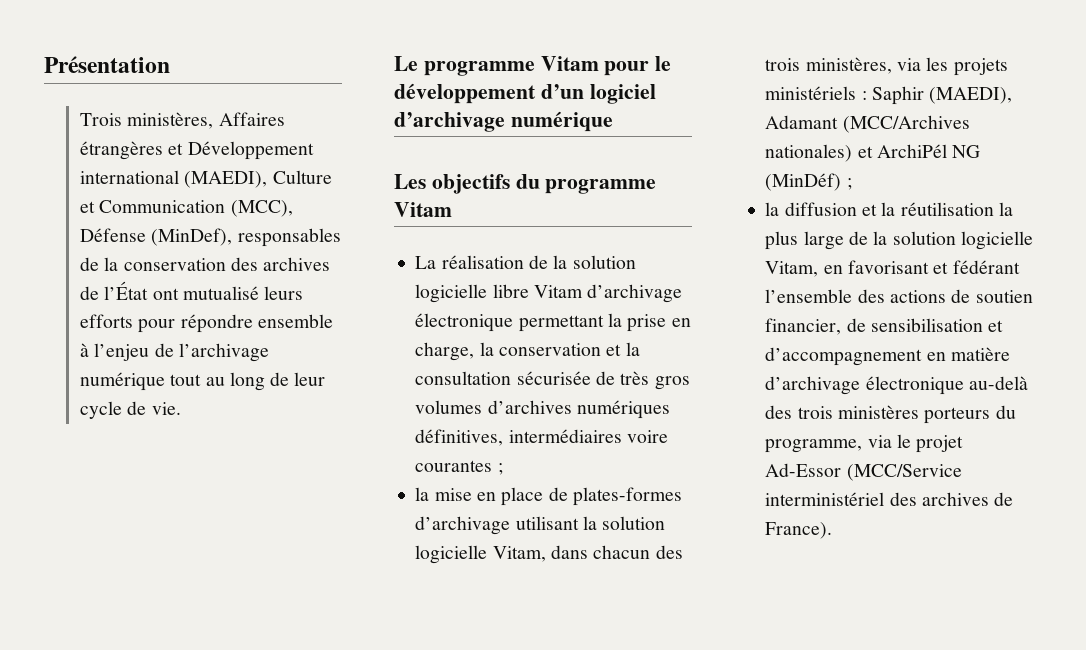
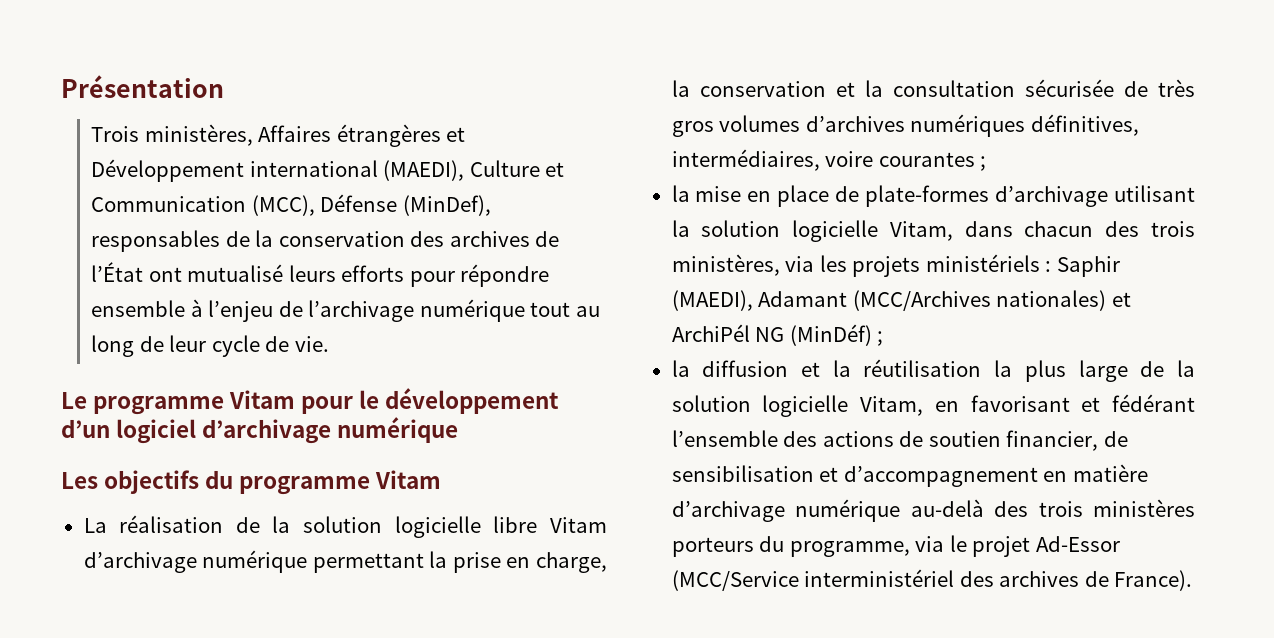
[415,313,514,332] électronique -> [202,550,308,573] numérique
[508,429,622,443] intermédiaires -> [671,149,820,171] intermédiaires,
[572,487,682,506] plates-formes -> [865,185,990,207] plate-formes
[865,376,964,395] électronique -> [795,499,901,522] numérique

